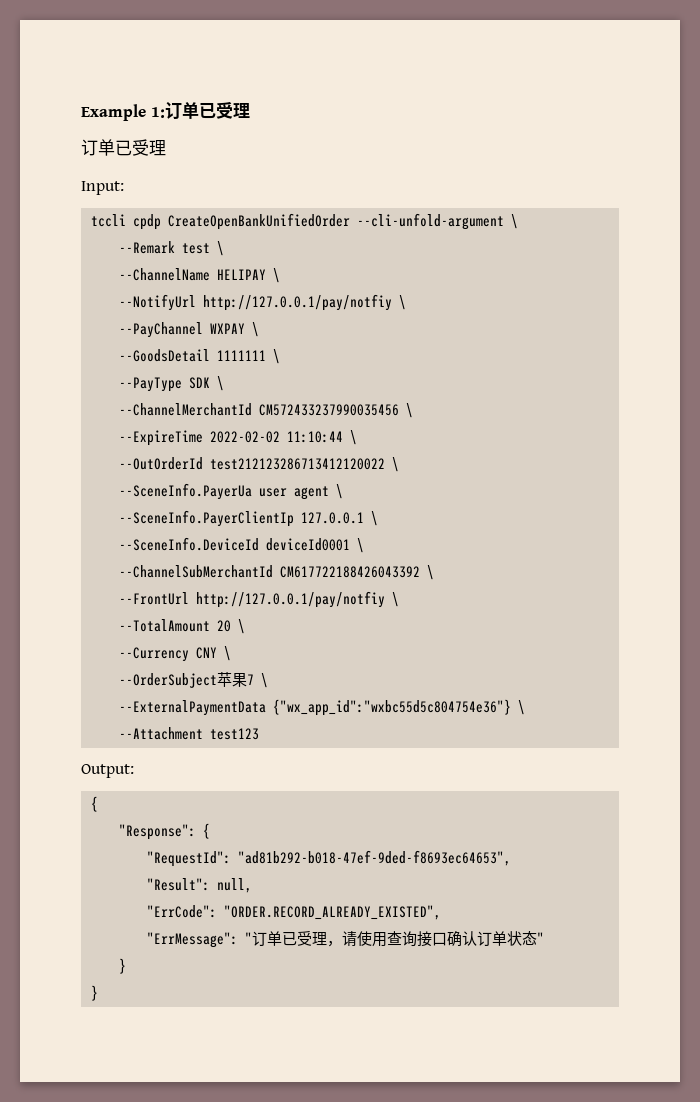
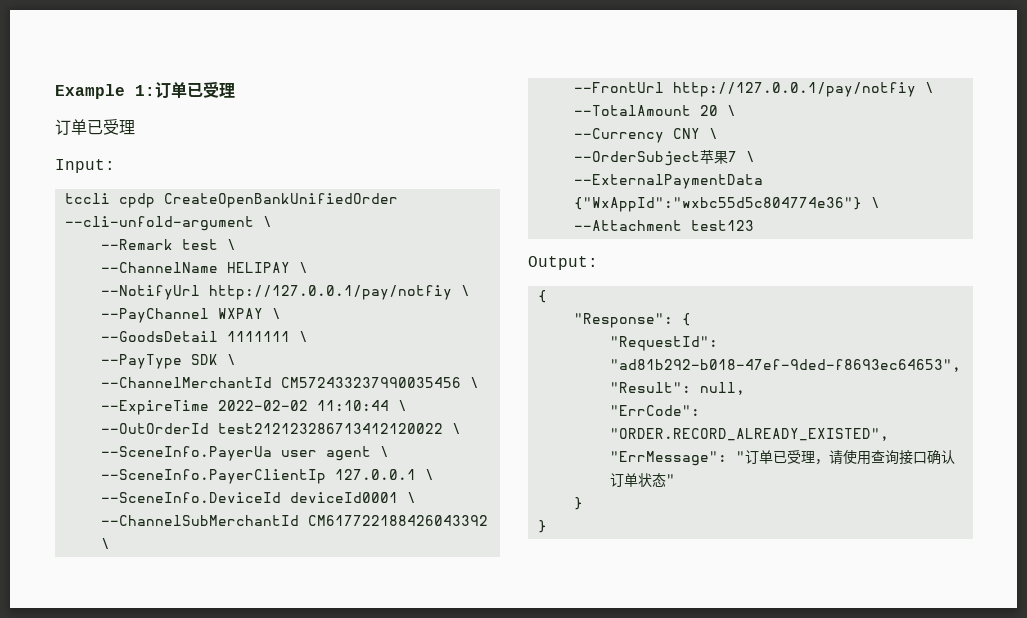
[273,699,512,716] {"wx_app_id":"wxbc55d5c804754e36"} -> [573,197,862,212] {"WxAppId":"wxbc55d5c804774e36"}

